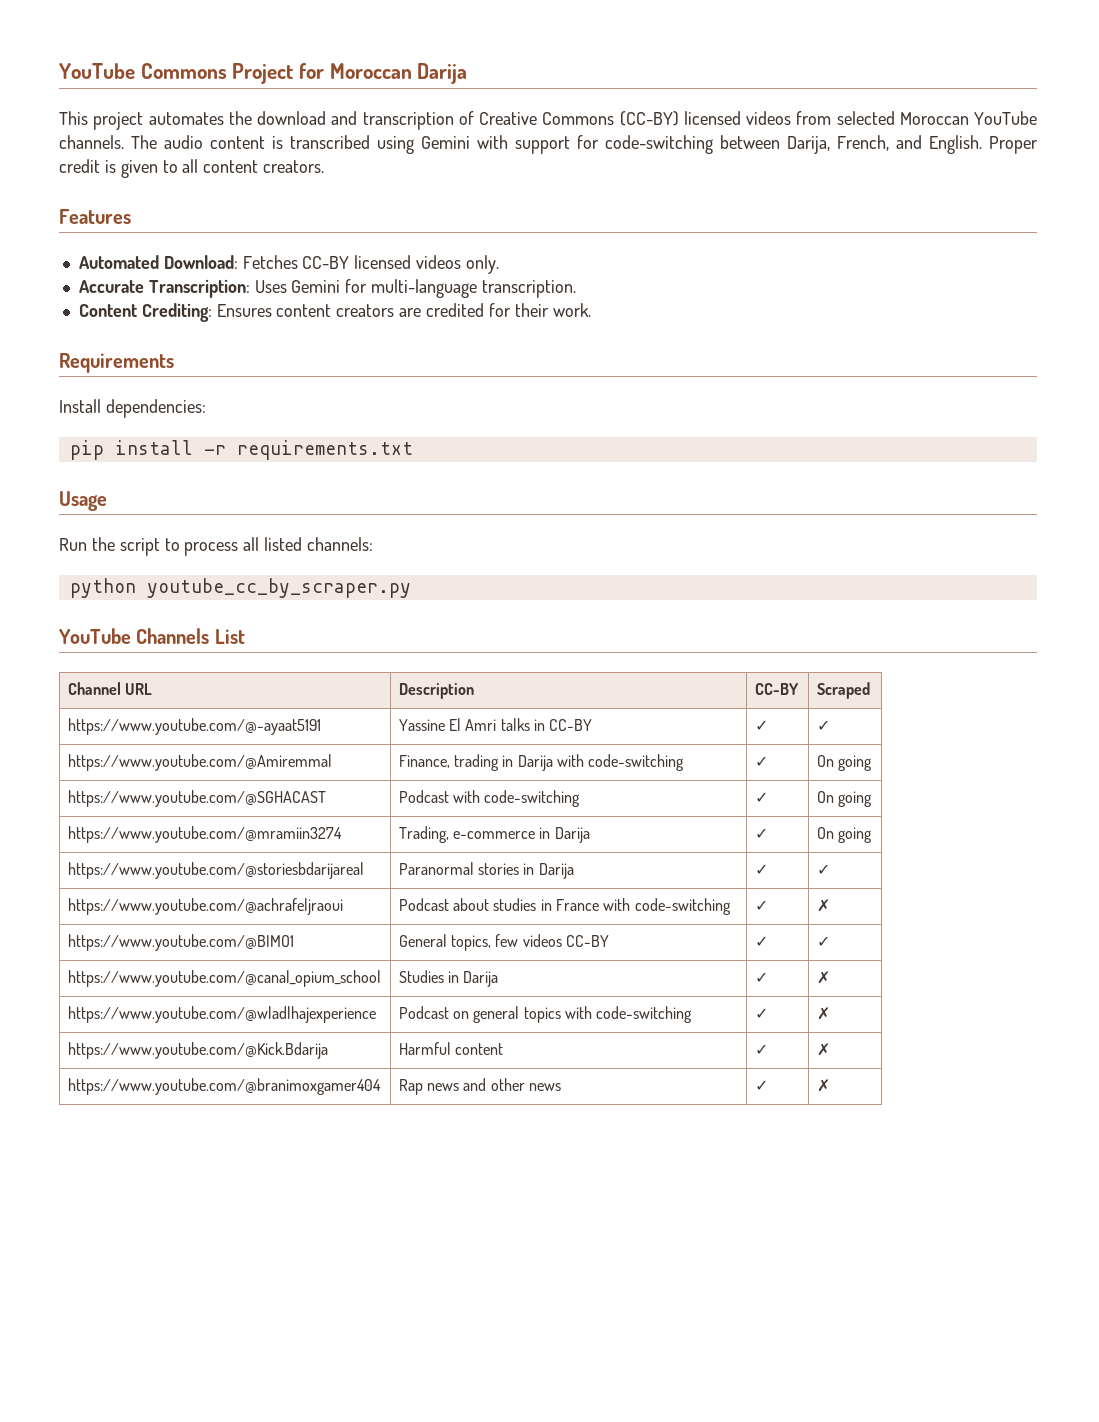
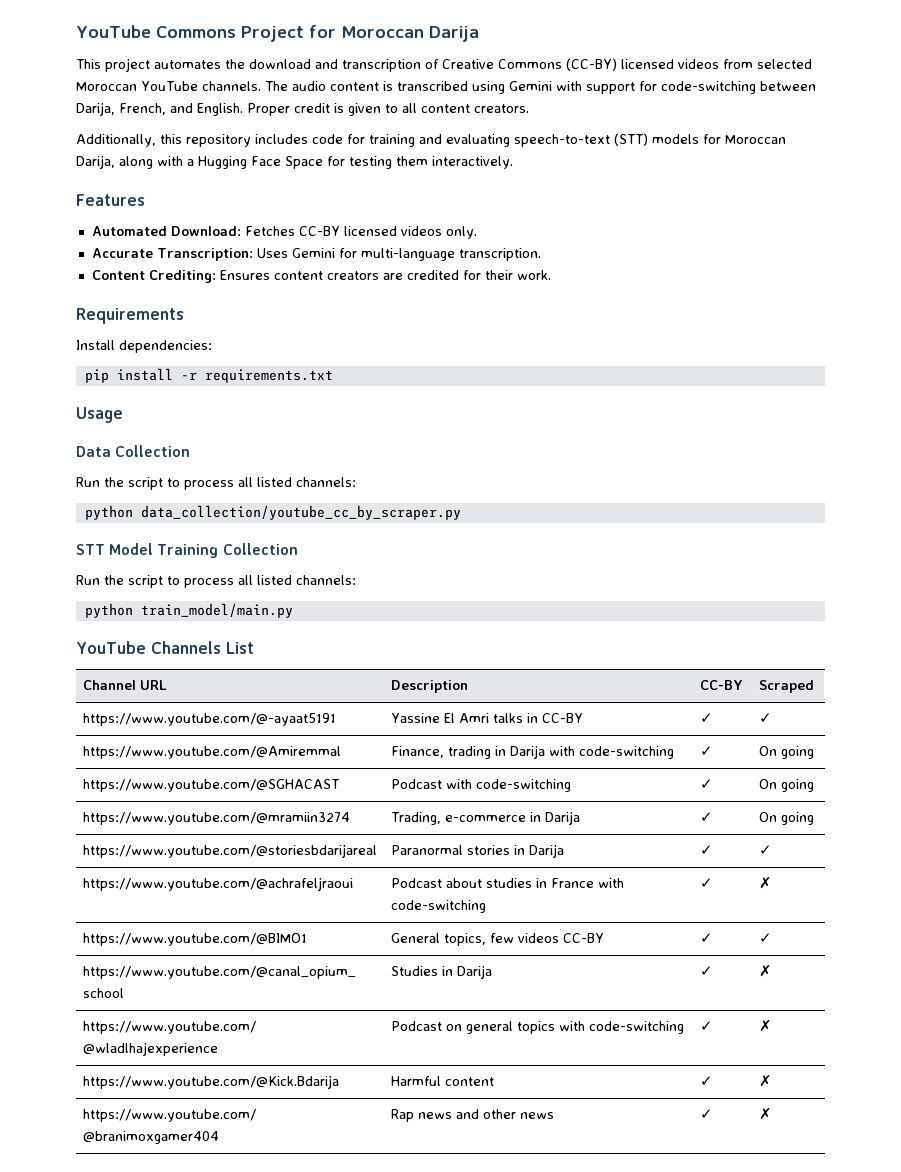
(325, 166) none -> [76,133,786,147] [76,155,513,169] // Additionally, this repository includes code for training and evaluating speech-to-text (STT) models for Moroccan Darija, along with a Hugging Face Space for testing them interactively.
[59,537,374,556] [69,578,411,598] // Run the script to process all listed channels: // python youtube_cc_by_scraper.py -> [76,445,191,457] [76,477,356,490] [84,505,461,520] [76,543,298,558] [76,575,356,588] [84,603,293,618] // Data Collection // Run the script to process all listed channels: // python data_collection/youtube_cc_by_scraper.py // STT Model Training Collection // Run the script to process all listed channels: // python train_model/main.py

